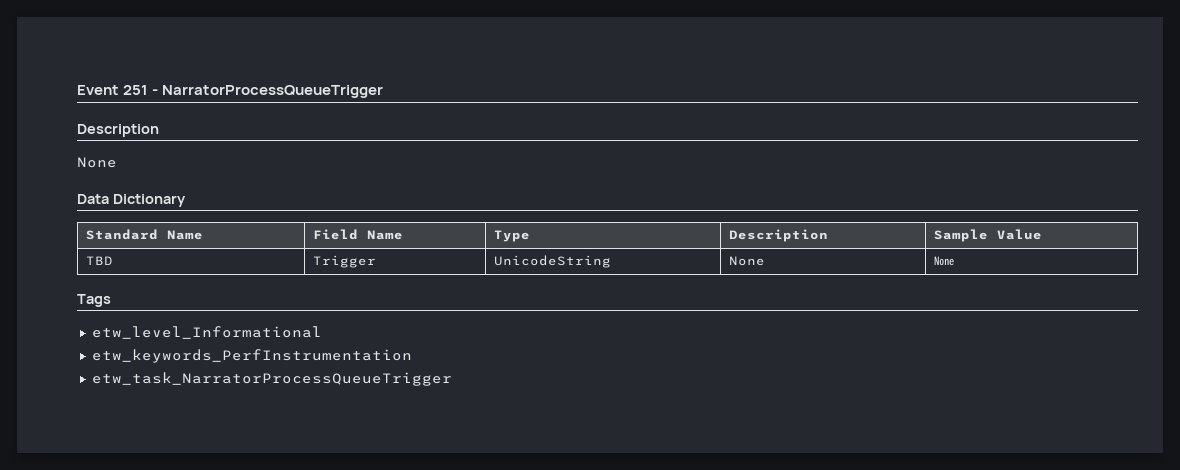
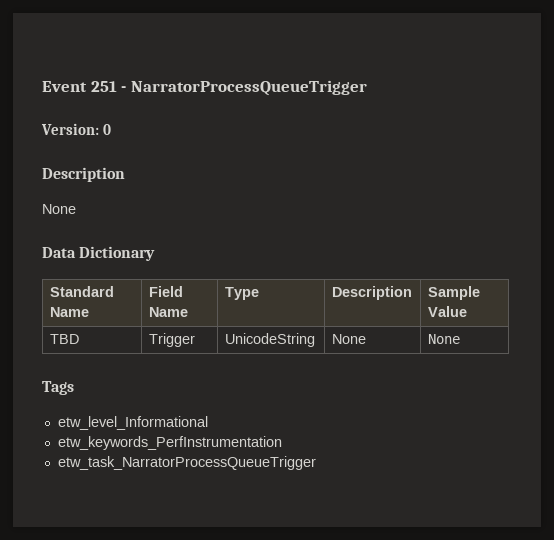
(384, 91) none -> [41,123,111,135] // Version: 0

